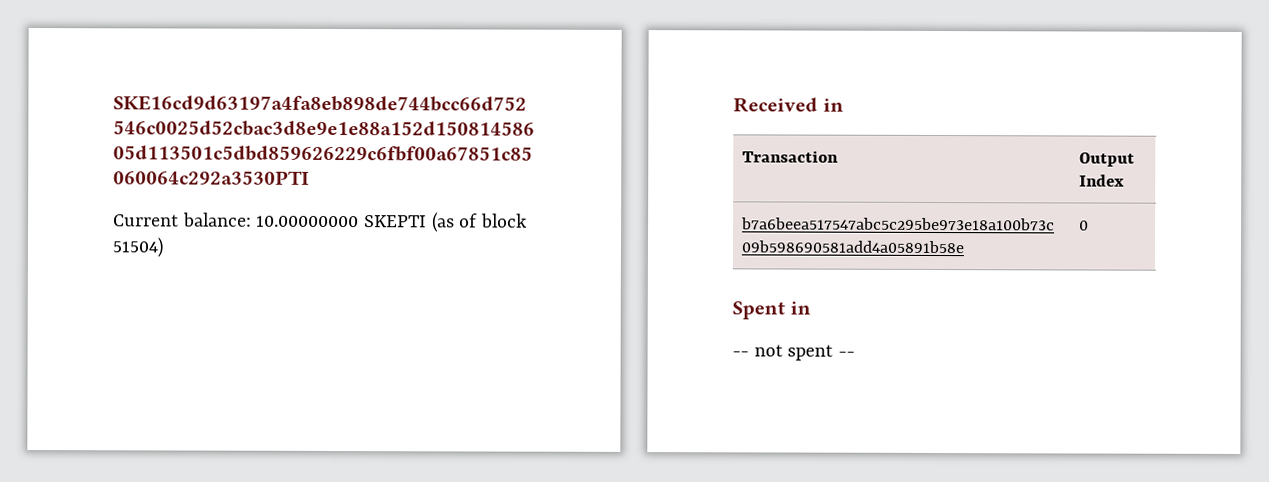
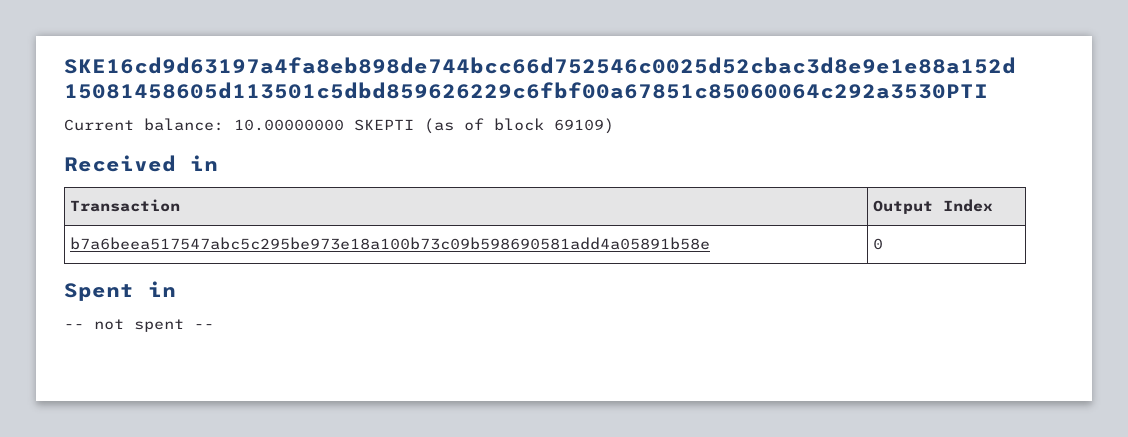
[112,237,164,258] 51504) -> [554,118,614,134] 69109)

